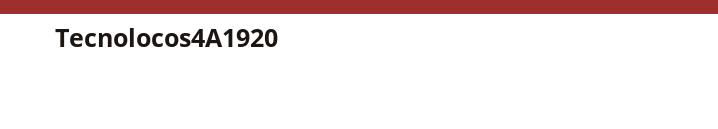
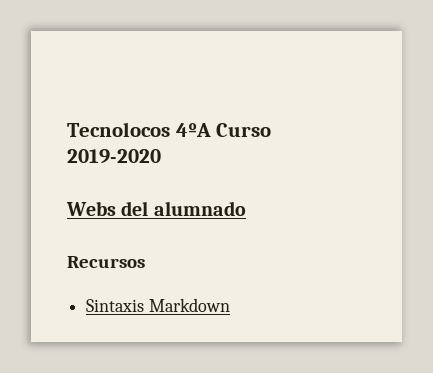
[55,28,278,47] Tecnolocos4A1920 -> [67,122,272,137] [67,149,161,164] [66,201,246,216] [67,256,145,268] [86,298,230,312] Tecnolocos 4ºA Curso 2019-2020 // Webs del alumnado // Recursos // Sintaxis Markdown

